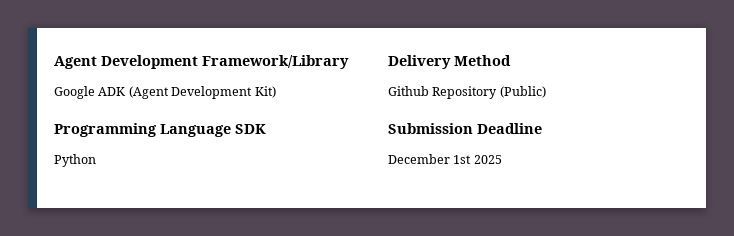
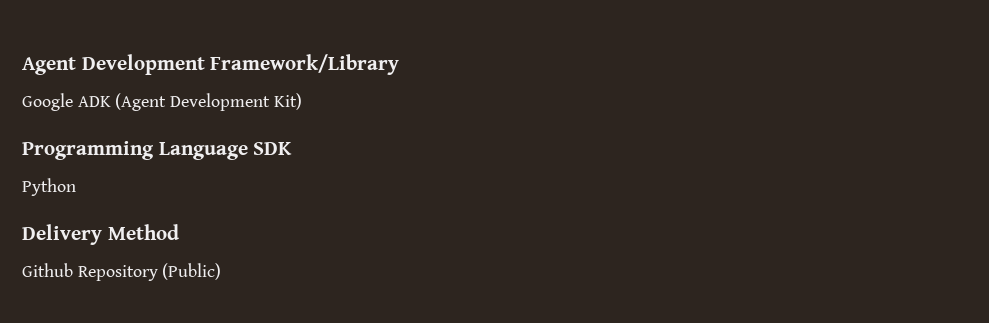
[388,123,542,134] [388,154,502,164] // Submission Deadline // December 1st 2025 -> (222, 271) none

